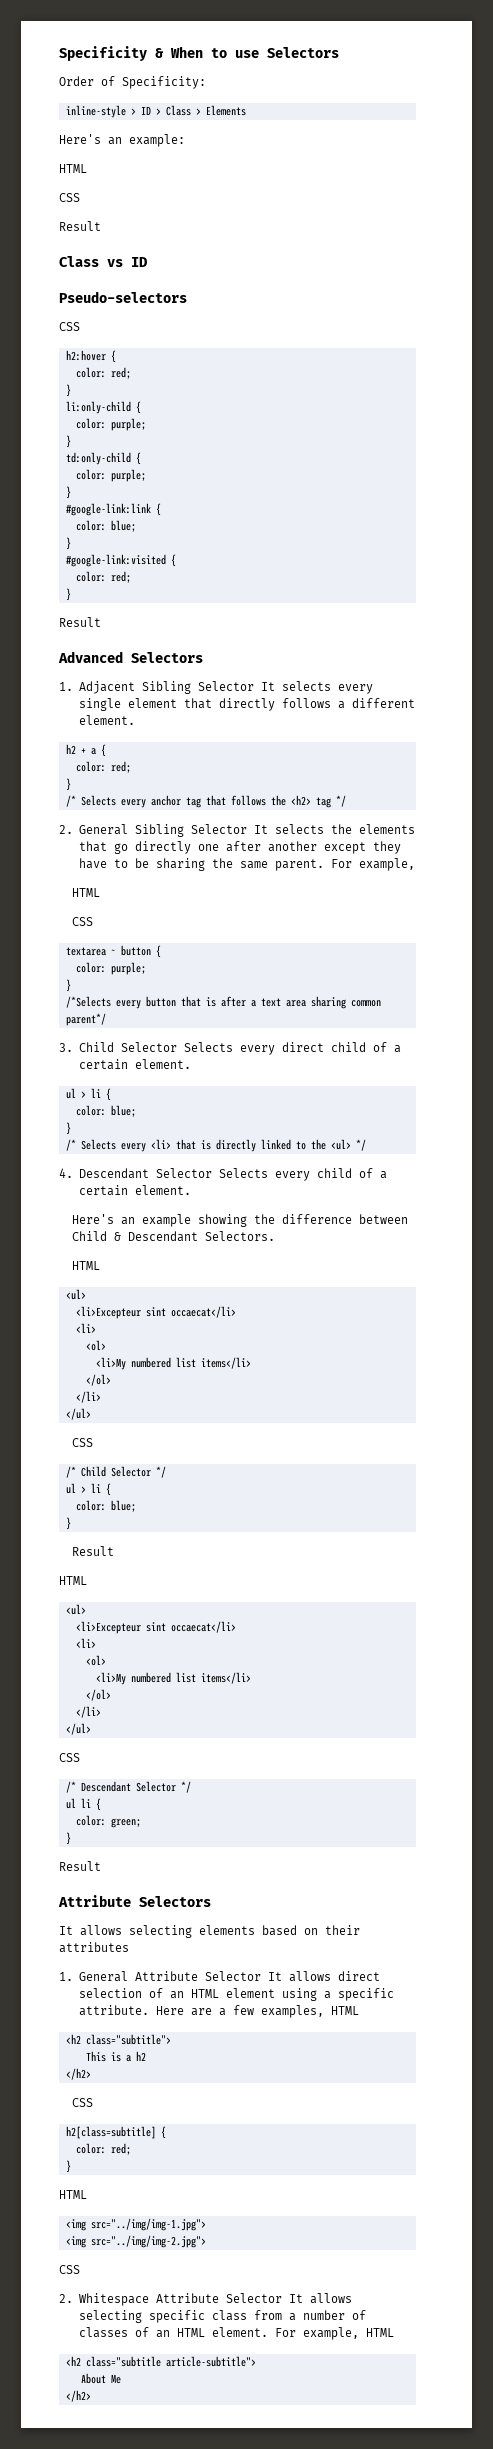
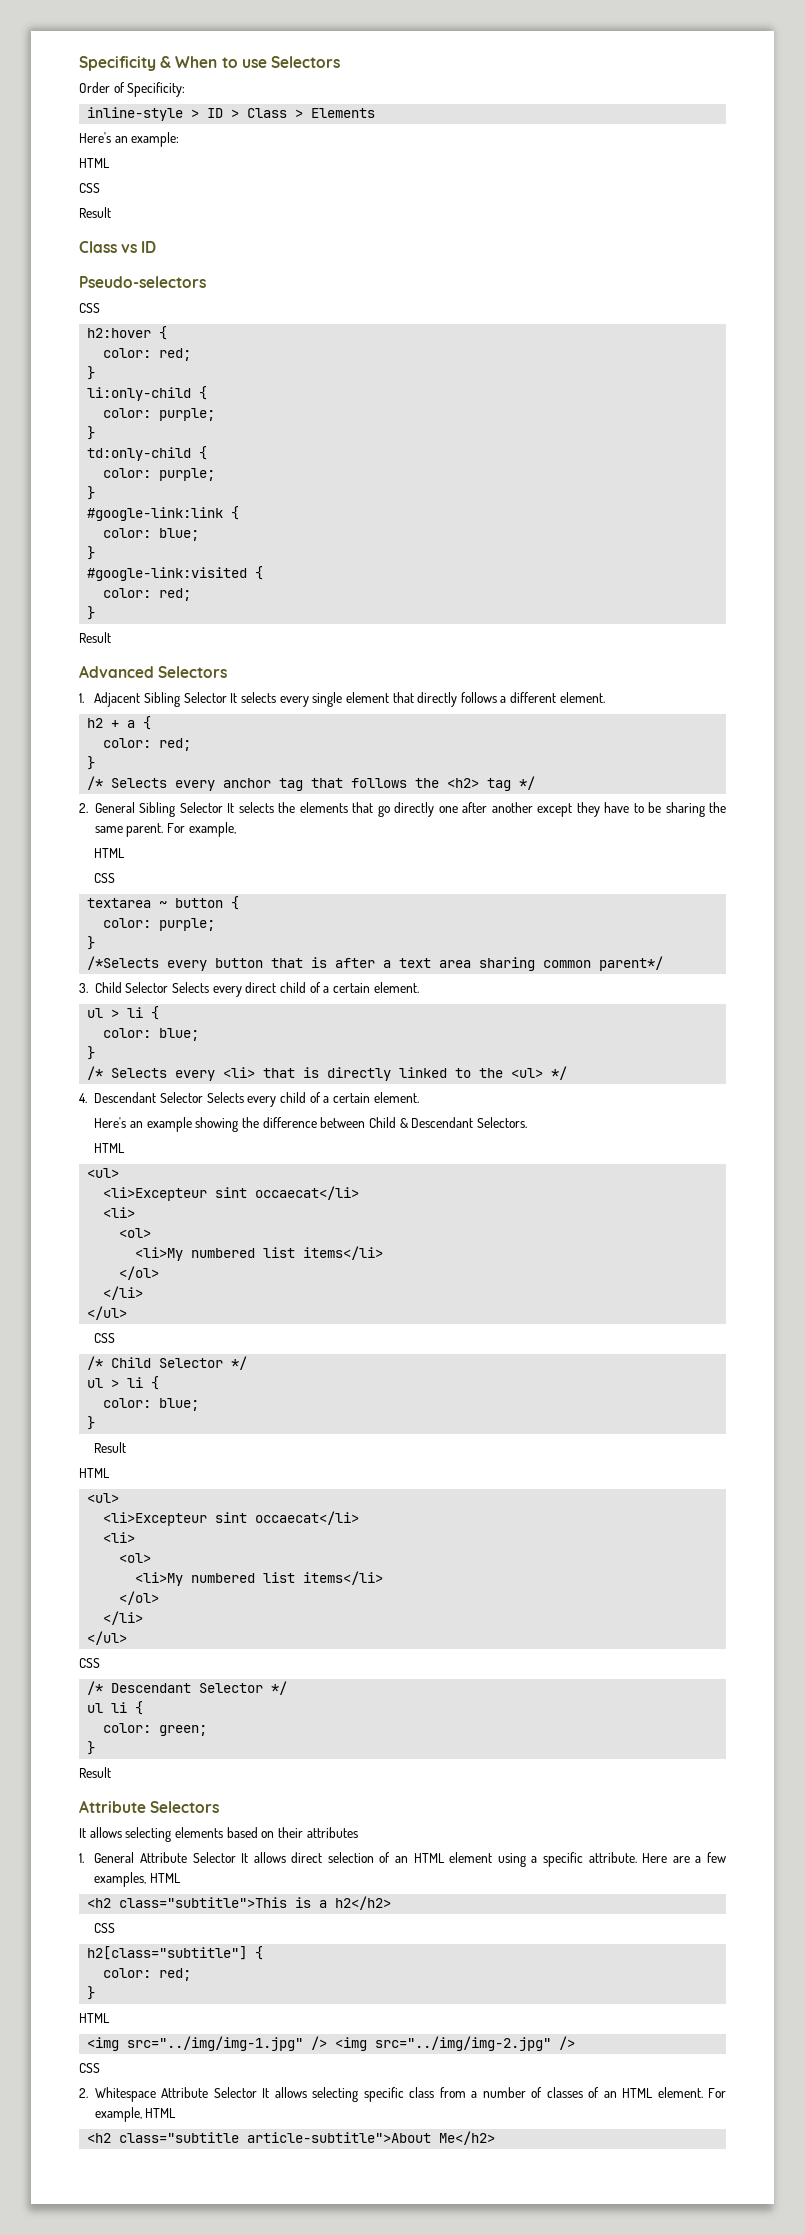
[85,2034,171,2045] [85,2051,146,2062] [65,2068,91,2080] [71,2098,93,2107] [65,2126,156,2139] class="subtitle"> // This is a h2 // </h2> // CSS // h2[class=subtitle] -> [119,1896,392,1910] [94,1923,116,1933] [87,1946,248,1960] class="subtitle">This is a h2</h2> // CSS // h2[class="subtitle"]
[90,2218,206,2231] [65,2235,206,2248] src="../img/img-1.jpg"> // <img src="../img/img-2.jpg"> -> [127,2036,576,2051] src="../img/img-1.jpg" /> <img src="../img/img-2.jpg" />
[165,2356,256,2367] [80,2373,121,2384] [65,2390,91,2402] article-subtitle"> // About Me // </h2> -> [247,2131,496,2145] article-subtitle">About Me</h2>

